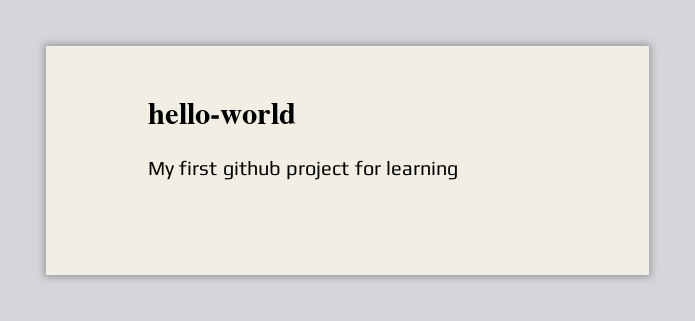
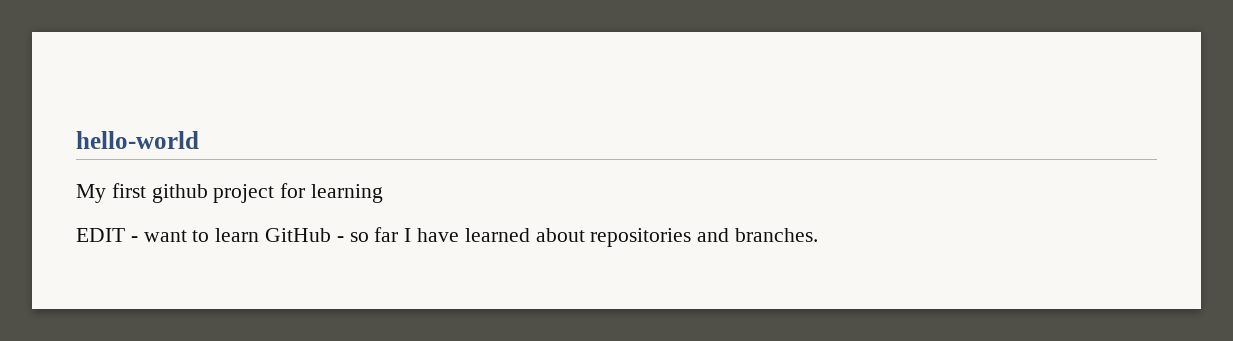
(458, 170) none -> [76,227,819,247] // EDIT - want to learn GitHub - so far I have learned about repositories and branches.

